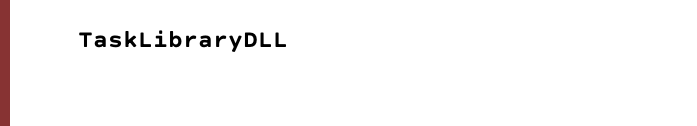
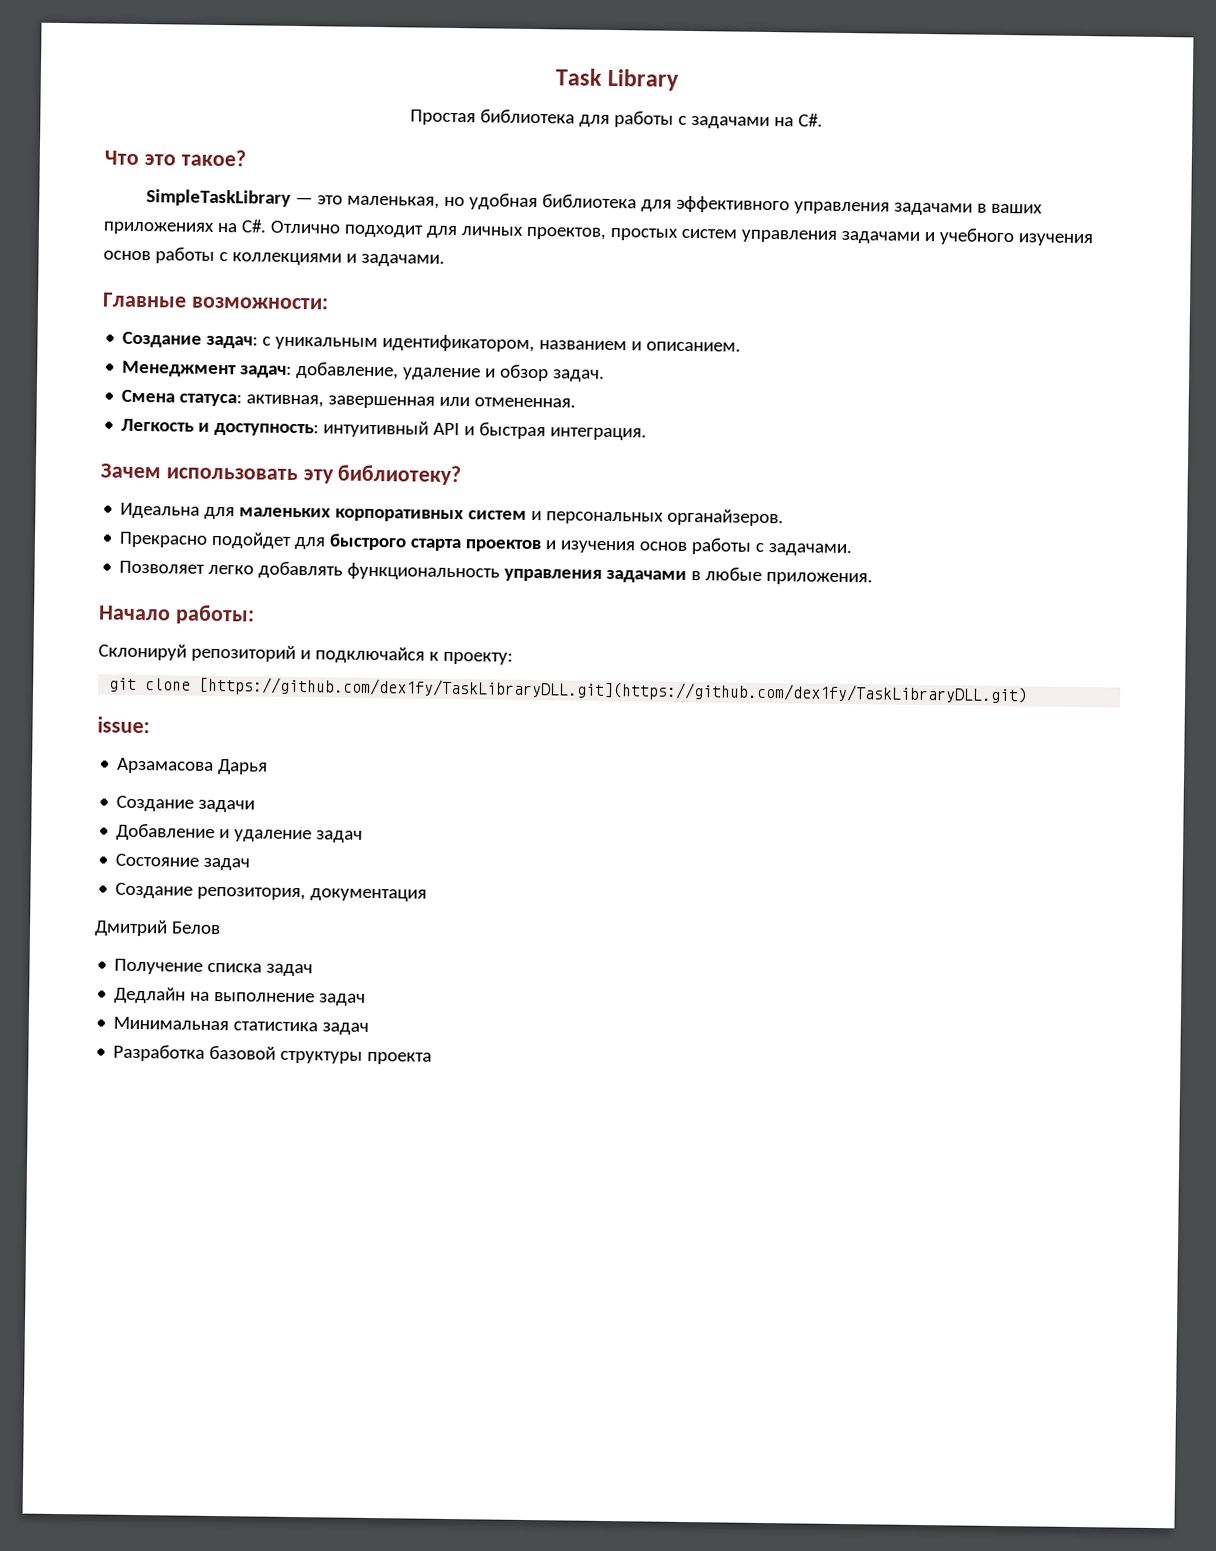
[78,30,288,53] TaskLibraryDLL -> [554,68,680,91] [410,109,823,130] [104,149,246,167] [146,189,1044,216] [103,219,1093,247] [103,247,445,267] [102,292,329,310] [122,331,742,353] [122,360,606,382] [121,389,577,409] [121,418,648,441] [100,463,462,486] [120,502,785,527] [119,531,853,557] [119,560,874,586] [98,604,255,625] [98,643,513,665] [109,676,1029,705] [97,716,150,734] [116,757,269,775] [116,795,256,813] [116,823,364,843] [115,853,251,871] [115,882,428,902] [94,919,221,937] [114,958,314,977] [114,986,367,1006] [113,1016,370,1035] [113,1044,433,1065] Task Library // Простая библиотека для работы с задачами на C#. // Что это такое? // SimpleTaskLibrary — это маленькая, но удобная библиотека для эффективного управления задачами в ваших приложениях на C#. Отлично подходит для личных проектов, простых систем управления задачами и учебного изучения основ работы с коллекциями и задачами. // Главные возможности: // Создание задач: с уникальным идентификатором, названием и описанием. // Менеджмент задач: добавление, удаление и обзор задач. // Смена статуса: активная, завершенная или отмененная. // Легкость и доступность: интуитивный API и быстрая интеграция. // Зачем использовать эту библиотеку? // Идеальна для маленьких корпоративных систем и персональных органайзеров. // Прекрасно подойдет для быстрого старта проектов и изучения основ работы с задачами. // Позволяет легко добавлять функциональность управления задачами в любые приложения. // Начало работы: // Склонируй репозиторий и подключайся к проекту: // git clone [https://github.com/dex1fy/TaskLibraryDLL.git](https://github.com/dex1fy/TaskLibraryDLL.git) // issue: // Арзамасова Дарья // Создание задачи // Добавление и удаление задач // Состояние задач // Создание репозитория, документация // Дмитрий Белов // Получение списка задач // Дедлайн на выполнение задач // Минимальная статистика задач // Разработка базовой структуры проекта

